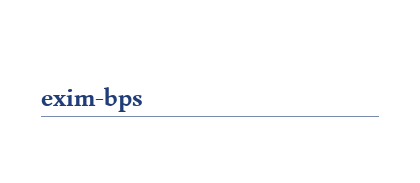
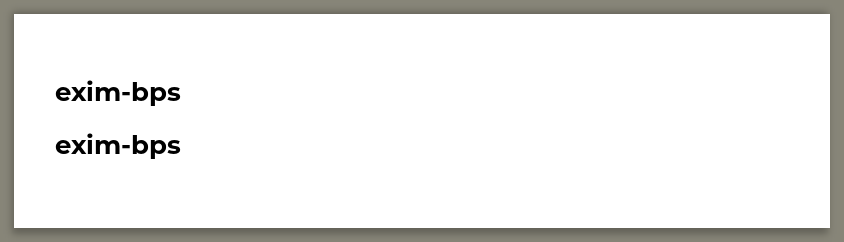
[41,87,143,112] exim-bps -> [55,80,181,106] [55,133,181,159] exim-bps // exim-bps

